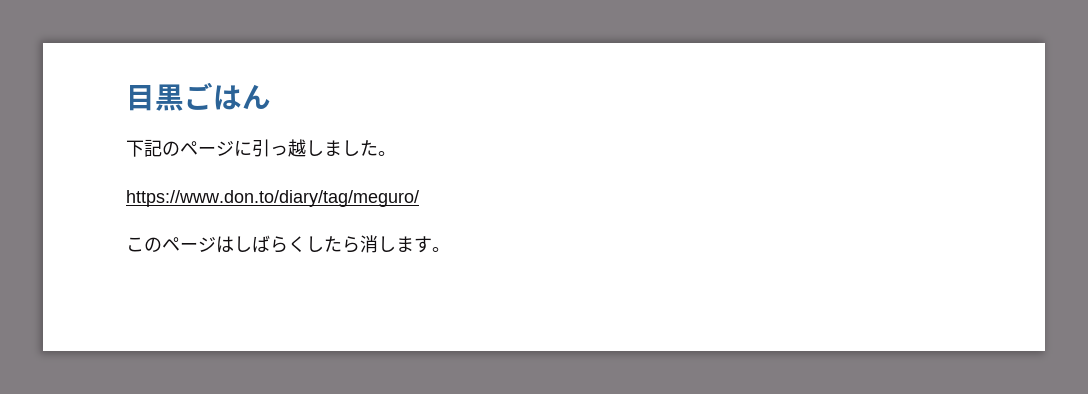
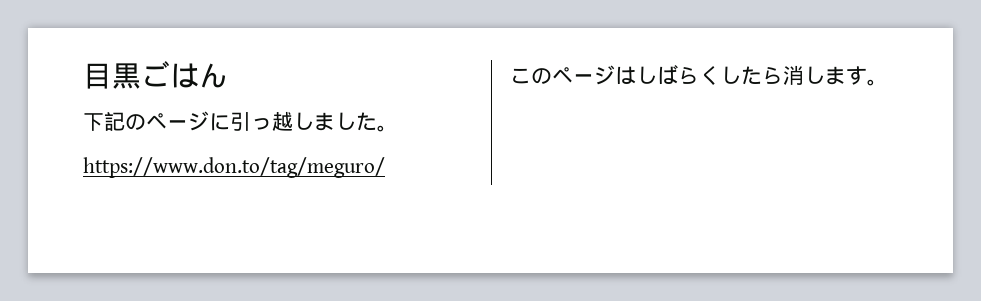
[126,190,419,207] https://www.don.to/diary/tag/meguro/ -> [83,157,385,178] https://www.don.to/tag/meguro/

